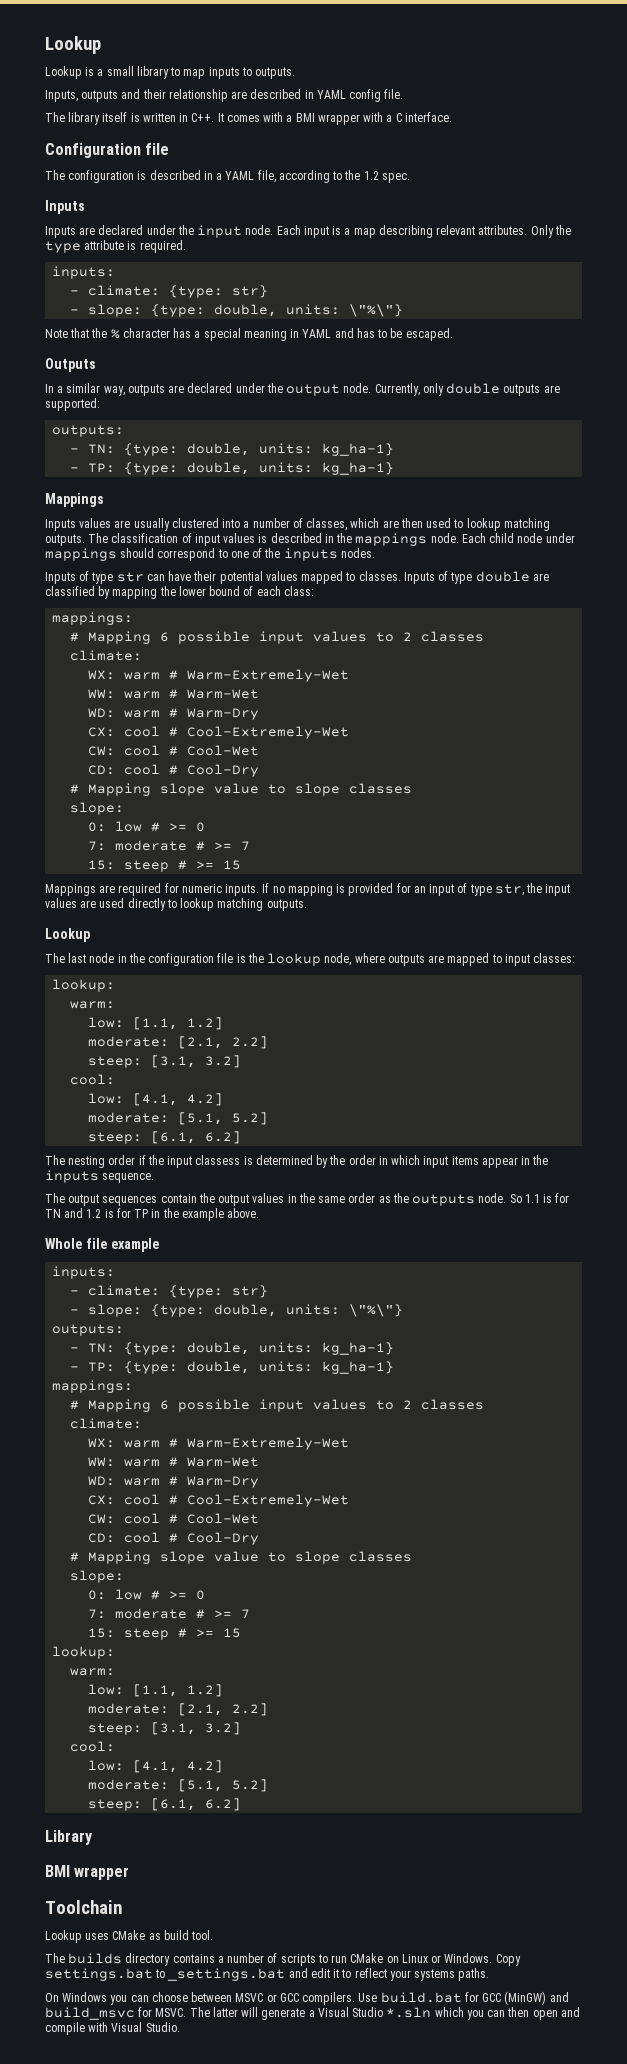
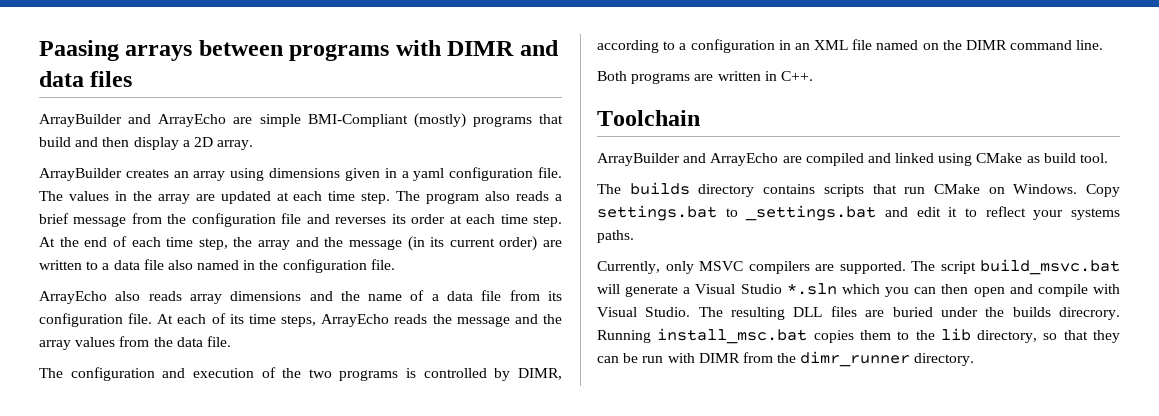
[45,36,101,54] [45,66,296,79] [45,89,404,102] [45,112,452,125] [45,143,170,158] [45,170,410,183] [45,200,85,214] [45,225,571,238] [45,240,186,253] [52,266,116,279] [70,285,269,298] [70,304,404,317] [45,328,453,341] [45,358,96,372] [45,383,560,396] [45,398,100,411] [52,425,125,437] [70,443,395,456] [70,462,395,475] [45,493,104,507] [45,518,550,531] [45,533,575,546] [45,548,375,561] [45,571,549,584] [45,586,314,599] [52,612,134,625] [70,631,485,644] [70,650,143,661] [88,669,350,682] [88,689,260,699] [88,708,260,720] [88,726,350,739] [88,745,260,756] [88,764,260,777] [70,783,413,796] [70,802,125,815] [88,821,206,832] [88,840,251,851] [88,860,242,872] [45,883,571,896] [45,898,307,911] [45,928,90,942] [45,953,576,966] [52,979,116,992] [70,1001,116,1009] [88,1017,224,1030] [88,1036,269,1049] [88,1055,242,1068] [70,1074,116,1085] [88,1093,224,1106] [88,1112,269,1125] [88,1131,242,1144] [45,1155,549,1168] [45,1170,155,1183] [45,1193,570,1206] [45,1208,260,1221] [45,1238,159,1252] [52,1266,116,1279] [70,1285,269,1298] [70,1304,404,1317] [52,1324,125,1336] [70,1342,395,1355] [70,1361,395,1374] [52,1380,134,1393] [70,1399,485,1412] [70,1418,143,1429] [88,1437,350,1450] [88,1457,260,1467] [88,1476,260,1488] [88,1494,350,1507] [88,1513,260,1524] [88,1532,260,1545] [70,1551,413,1564] [70,1570,125,1583] [88,1589,206,1600] [88,1608,251,1619] [88,1628,242,1640] [52,1646,116,1659] [70,1668,116,1676] [88,1684,224,1697] [88,1703,269,1716] [88,1722,242,1735] [70,1741,116,1752] [88,1760,224,1773] [88,1779,269,1792] [88,1798,242,1811] [45,1830,93,1845] [45,1865,130,1880] [45,1900,122,1914] [45,1930,110,1943] Lookup // Lookup is a small library to map inputs to outputs. // Inputs, outputs and their relationship are described in YAML config file. // The library itself is written in C++. It comes with a BMI wrapper with a C interface. // Configuration file // The configuration is described in a YAML file, according to the 1.2 spec. // Inputs // Inputs are declared under the input node. Each input is a map describing relevant attributes. Only the type attribute is required. // inputs: // - climate: {type: str} // - slope: {type: double, units: \"%\"} // Note that the % character has a special meaning in YAML and has to be escaped. // Outputs // In a similar way, outputs are declared under the output node. Currently, only double outputs are supported: // outputs: // - TN: {type: double, units: kg_ha-1} // - TP: {type: double, units: kg_ha-1} // Mappings // Inputs values are usually clustered into a number of classes, which are then used to lookup matching outputs. The classification of input values is described in the mappings node. Each child node under mappings should correspond to one of the inputs nodes. // Inputs of type str can have their potential values mapped to classes. Inputs of type double are classified by mapping the lower bound of each class: // mappings: // # Mapping 6 possible input values to 2 classes // climate: // WX: warm # Warm-Extremely-Wet // WW: warm # Warm-Wet // WD: warm # Warm-Dry // CX: cool # Cool-Extremely-Wet // CW: cool # Cool-Wet // CD: cool # Cool-Dry // # Mapping slope value to slope classes // slope: // 0: low # >= 0 // 7: moderate # >= 7 // 15: steep # >= 15 // Mappings are required for numeric inputs. If no mapping is provided for an input of type str, the input values are used directly to lookup matching outputs. // Lookup // The last node in the configuration file is the lookup node, where outputs are mapped to input classes: // lookup: // warm: // low: [1.1, 1.2] // moderate: [2.1, 2.2] // steep: [3.1, 3.2] // cool: // low: [4.1, 4.2] // moderate: [5.1, 5.2] // steep: [6.1, 6.2] // The nesting order if the input classess is determined by the order in which input items appear in the inputs sequence. // The output sequences contain the output values in the same order as the outputs node. So 1.1 is for TN and 1.2 is for TP in the example above. // Whole file example // inputs: // - climate: {type: str} // - slope: {type: double, units: \"%\"} // outputs: // - TN: {type: double, units: kg_ha-1} // - TP: {type: double, units: kg_ha-1} // mappings: // # Mapping 6 possible input values to 2 classes // climate: // WX: warm # Warm-Extremely-Wet // WW: warm # Warm-Wet // WD: warm # Warm-Dry // CX: cool # Cool-Extremely-Wet // CW: cool # Cool-Wet // CD: cool # Cool-Dry // # Mapping slope value to slope classes // slope: // 0: low # >= 0 // 7: moderate # >= 7 // 15: steep # >= 15 // lookup: // warm: // low: [1.1, 1.2] // moderate: [2.1, 2.2] // steep: [3.1, 3.2] // cool: // low: [4.1, 4.2] // moderate: [5.1, 5.2] // steep: [6.1, 6.2] // Library // BMI wrapper // Toolchain // Lookup uses -> [39,40,559,61] [39,71,133,87] [39,113,563,128] [39,137,254,150] [39,167,562,181] [39,191,562,204] [39,213,562,227] [39,236,562,251] [39,259,395,273] [39,290,563,304] [39,313,562,327] [39,336,231,350] [39,367,562,381] [597,39,1104,53] [597,71,813,84] [597,110,700,126] [597,153,973,166] Paasing arrays between programs with DIMR and data files // ArrayBuilder and ArrayEcho are simple BMI-Compliant (mostly) programs that build and then display a 2D array. // ArrayBuilder creates an array using dimensions given in a yaml configuration file. The values in the array are updated at each time step. The program also reads a brief message from the configuration file and reverses its order at each time step. At the end of each time step, the array and the message (in its current order) are written to a data file also named in the configuration file. // ArrayEcho also reads array dimensions and the name of a data file from its configuration file. At each of its time steps, ArrayEcho reads the message and the array values from the data file. // The configuration and execution of the two programs is controlled by DIMR, according to a configuration in an XML file named on the DIMR command line. // Both programs are written in C++. // Toolchain // ArrayBuilder and ArrayEcho are compiled and linked using
[217,1953,328,1966] a number of scripts to -> [823,184,897,197] scripts that
[401,1954,442,1963] Linux or -> (1005, 190) none
[45,1991,569,2005] [45,2007,238,2020] On Windows you can choose between MSVC or GCC compilers. Use build.bat for GCC (MinGW) and build_msvc for MSVC. The latter -> [597,259,1120,275] Currently, only MSVC compilers are supported. The script build_msvc.bat
(180, 2027) none -> [698,306,1120,320] [597,328,1120,344] [597,351,975,367] The resulting DLL files are buried under the builds direcrory. Running install_msc.bat copies them to the lib directory, so that they can be run with DIMR from the dimr_runner directory.

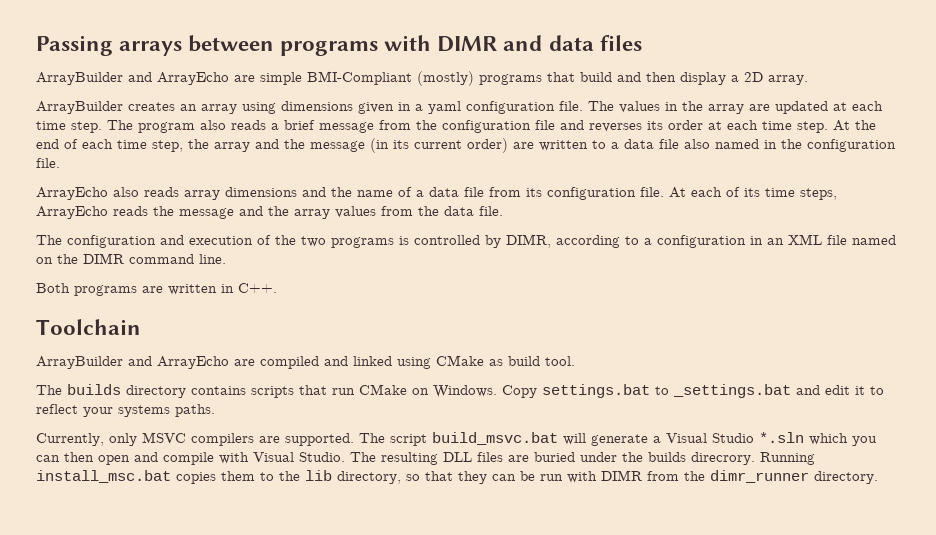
[39,40,119,61] Paasing -> [36,35,113,56] Passing

